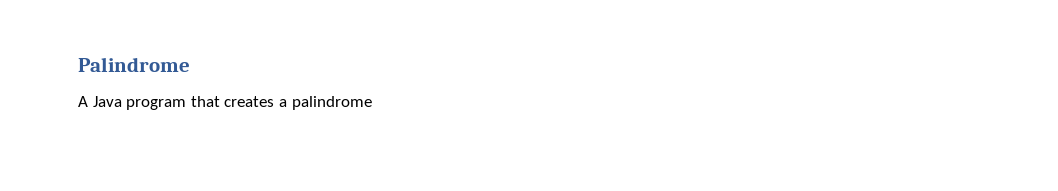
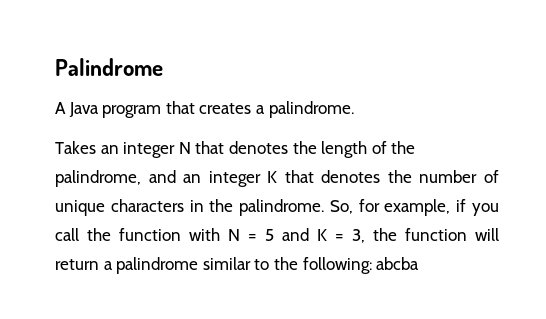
[291,96,372,110] palindrome -> [268,101,354,118] [55,141,416,158] [55,170,499,187] [55,199,499,216] [55,228,499,243] [55,257,420,274] palindrome. // Takes an integer N that denotes the length of the palindrome, and an integer K that denotes the number of unique characters in the palindrome. So, for example, if you call the function with N = 5 and K = 3, the function will return a palindrome similar to the following: abcba

